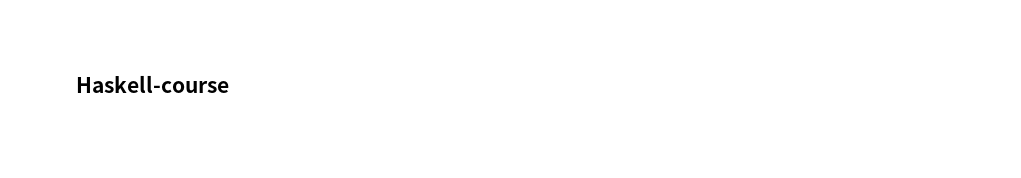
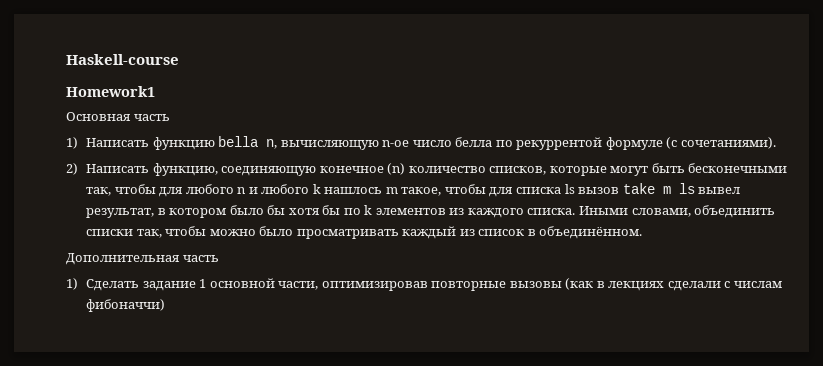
(229, 84) none -> [66,86,155,97] [66,112,170,121] [66,136,776,150] [66,163,788,176] [86,183,741,197] [86,205,776,218] [86,226,643,239] [66,253,219,265] [66,278,783,291] [86,299,166,312] // Homework1 // Основная часть // 1) Написать функцию bella n, вычисляющую n-ое число белла по рекуррентой формуле (с сочетаниями). // 2) Написать функцию, соединяющую конечное (n) количество списков, которые могут быть бесконечными так, чтобы для любого n и любого k нашлось m такое, чтобы для списка ls вызов take m ls вывел результат, в котором было бы хотя бы по k элементов из каждого списка. Иными словами, объединить списки так, чтобы можно было просматривать каждый из список в объединённом. // Дополнительная часть // 1) Сделать задание 1 основной части, оптимизировав повторные вызовы (как в лекциях сделали с числам фибоначчи)

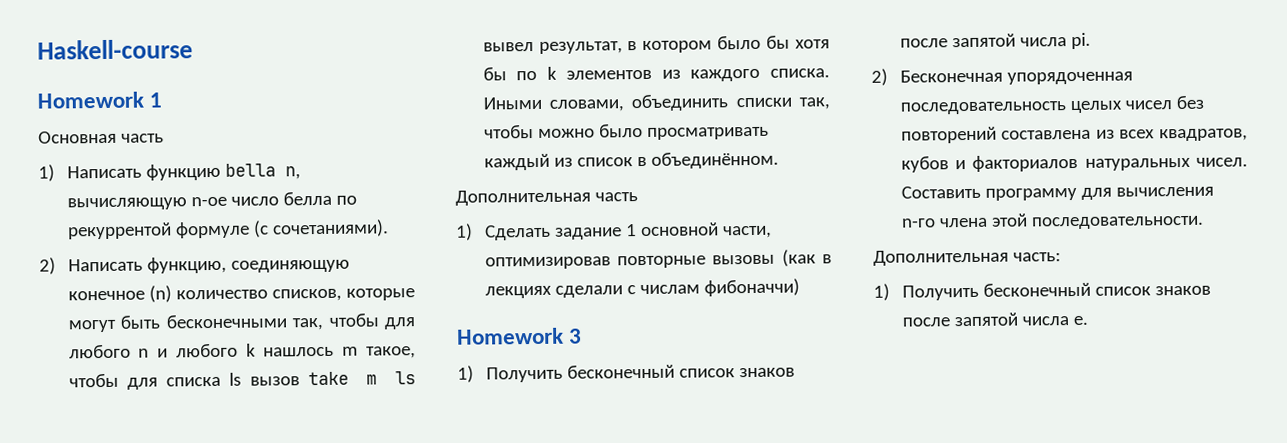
[66,86,155,97] Homework1 -> [37,91,163,109] Homework 1
(166, 305) none -> [456,327,583,345] [457,364,795,383] [899,32,1091,50] [871,68,1133,86] [899,95,1204,115] [900,126,1248,144] [900,154,1248,173] [900,185,1214,201] [900,213,1204,230] [873,249,1061,266] [873,282,1211,301] [901,312,1088,327] // Homework 3 // 1) Получить бесконечный список знаков после запятой числа pi. // 2) Бесконечная упорядоченная последовательность целых чисел без повторений составлена из всех квадратов, кубов и факториалов натуральных чисел. Составить программу для вычисления n-го члена этой последовательности. // Дополнительная часть: // 1) Получить бесконечный список знаков после запятой числа е.

